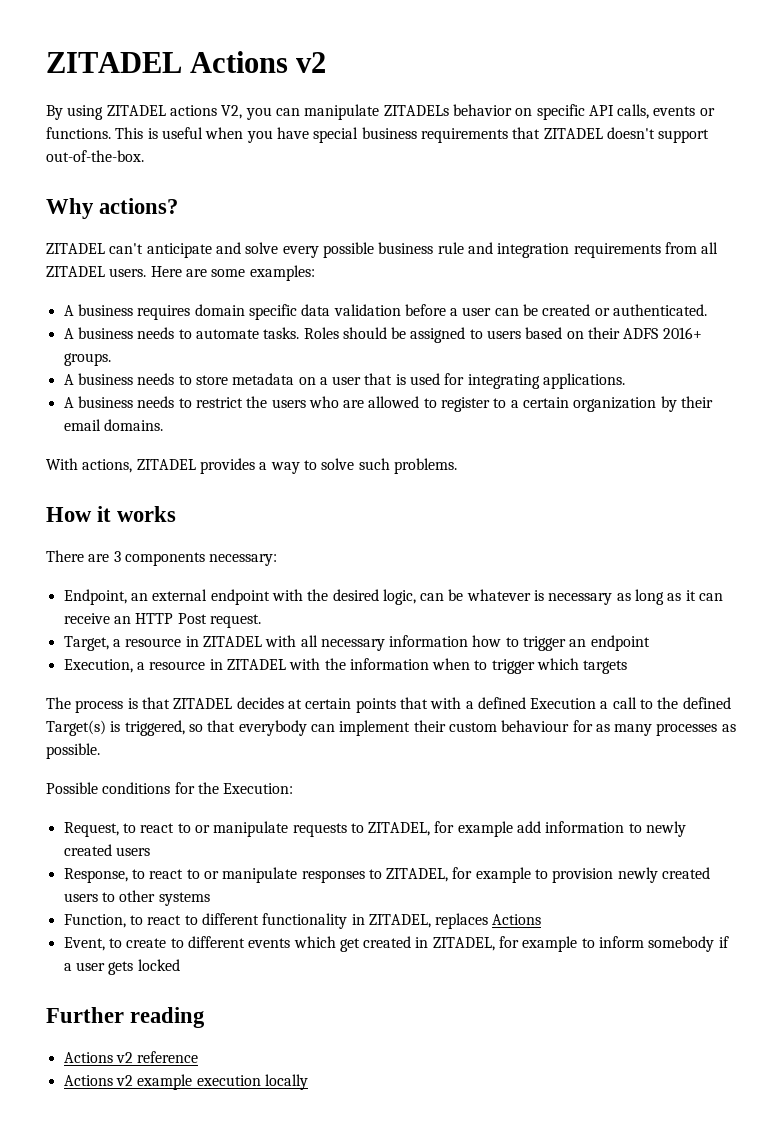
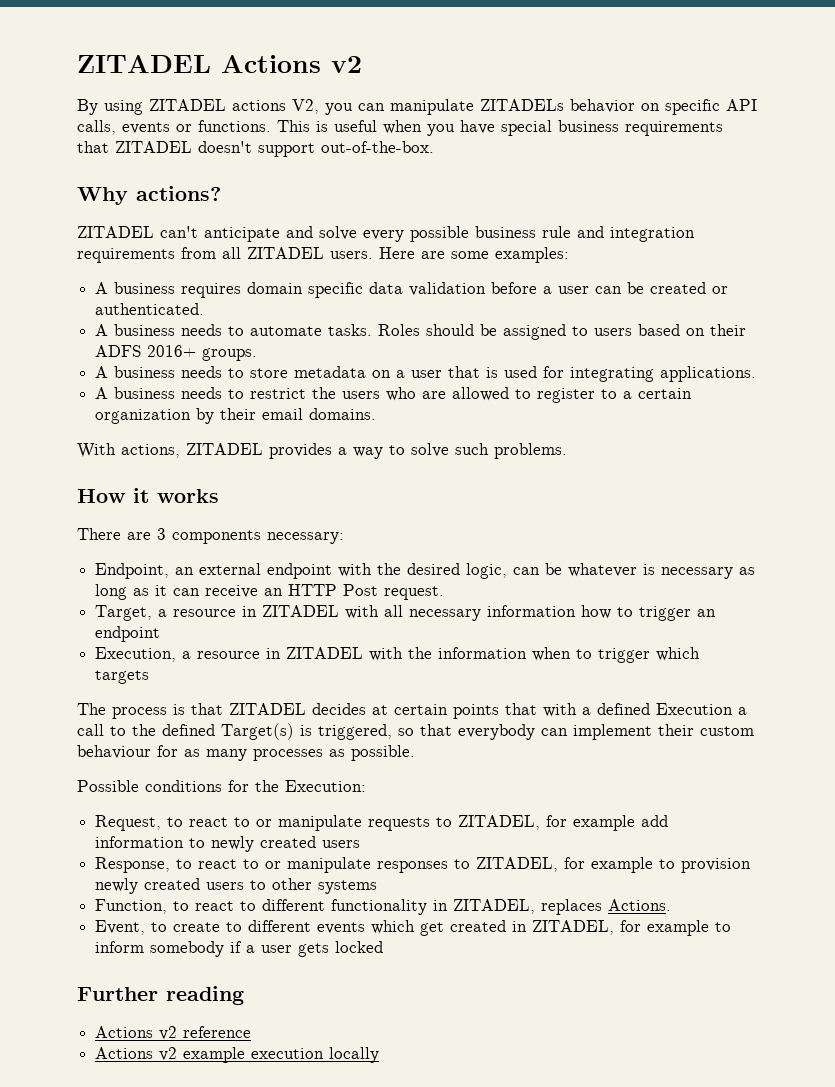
[492,914,542,925] Actions -> [608,899,672,911] Actions.

